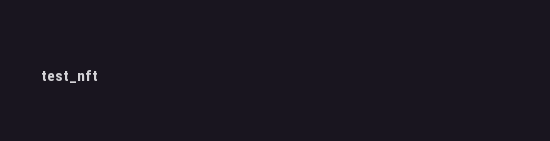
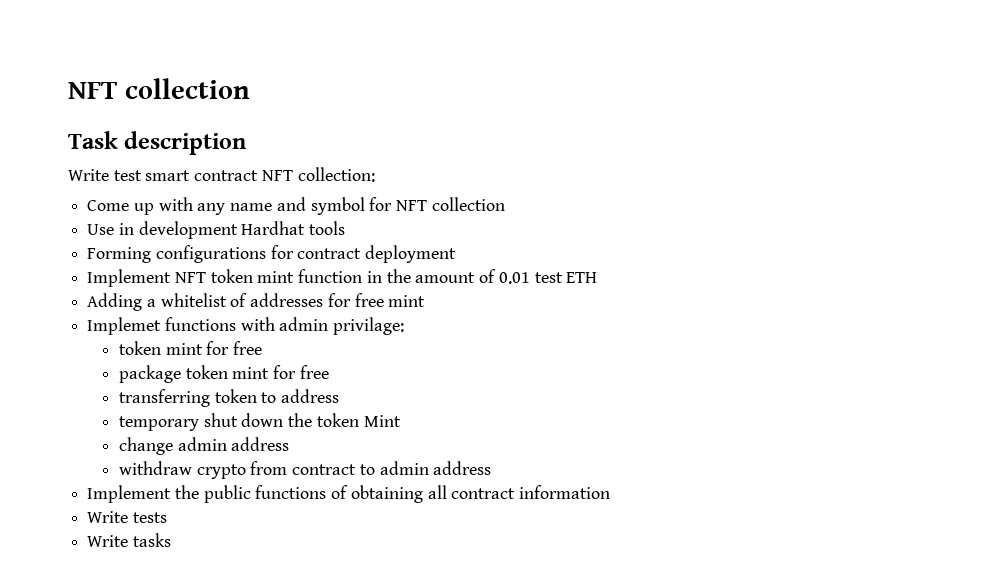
[41,70,98,83] test_nft -> [68,78,251,99] [68,131,247,155] [68,167,375,182] [87,197,505,215] [87,221,346,239] [87,245,457,263] [87,269,598,287] [87,293,426,311] [87,317,405,335] [118,341,263,355] [118,365,329,383] [118,389,340,407] [118,413,401,431] [118,437,290,455] [118,461,492,479] [87,485,611,503] [87,511,167,523] [87,533,171,547] NFT collection // Task description // Write test smart contract NFT collection: // Come up with any name and symbol for NFT collection // Use in development Hardhat tools // Forming configurations for contract deployment // Implement NFT token mint function in the amount of 0.01 test ETH // Adding a whitelist of addresses for free mint // Implemet functions with admin privilage: // token mint for free // package token mint for free // transferring token to address // temporary shut down the token Mint // change admin address // withdraw crypto from contract to admin address // Implement the public functions of obtaining all contract information // Write tests // Write tasks

